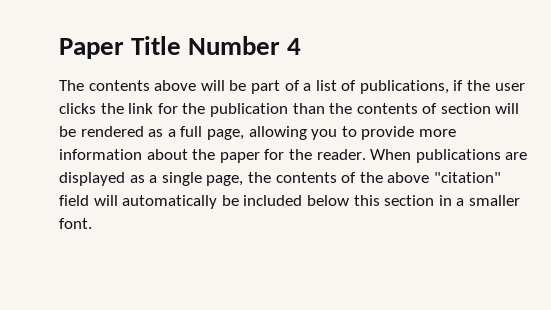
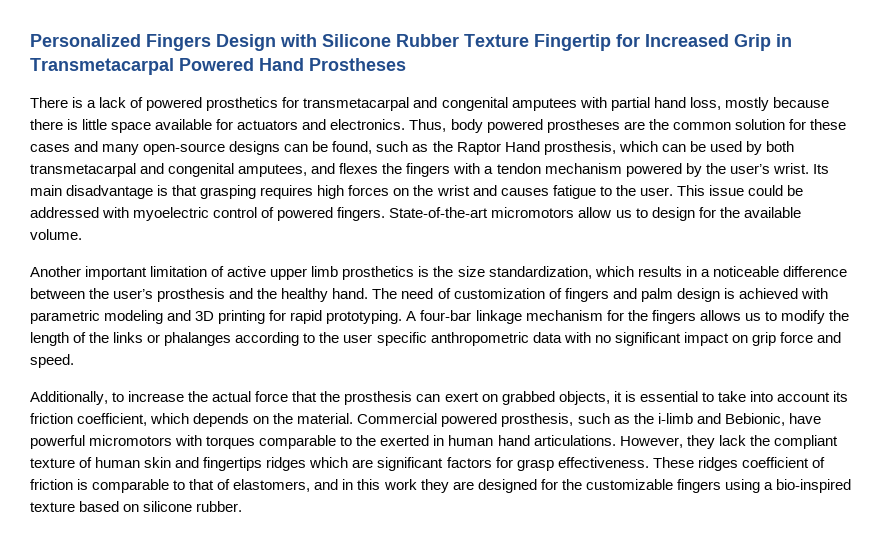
[59,36,302,59] [59,80,525,94] [59,103,520,117] [59,126,456,140] [59,149,528,163] [59,172,501,186] [59,195,520,209] [59,218,92,229] Paper Title Number 4 // The contents above will be part of a list of publications, if the user clicks the link for the publication than the contents of section will be rendered as a full page, allowing you to provide more information about the paper for the reader. When publications are displayed as a single page, the contents of the above "citation" field will automatically be included below this section in a smaller font. -> [30,34,792,51] [30,58,406,75] [30,97,829,111] [30,119,846,133] [30,141,794,155] [30,163,829,177] [30,185,803,199] [30,207,801,221] [30,229,82,240] [30,266,847,280] [30,288,828,302] [30,310,849,324] [30,332,841,346] [30,354,74,368] [30,391,849,405] [30,413,821,427] [30,435,838,449] [30,457,825,471] [30,479,851,493] [30,501,243,512] Personalized Fingers Design with Silicone Rubber Texture Fingertip for Increased Grip in Transmetacarpal Powered Hand Prostheses // There is a lack of powered prosthetics for transmetacarpal and congenital amputees with partial hand loss, mostly because there is little space available for actuators and electronics. Thus, body powered prostheses are the common solution for these cases and many open-source designs can be found, such as the Raptor Hand prosthesis, which can be used by both transmetacarpal and congenital amputees, and flexes the fingers with a tendon mechanism powered by the user’s wrist. Its main disadvantage is that grasping requires high forces on the wrist and causes fatigue to the user. This issue could be addressed with myoelectric control of powered fingers. State-of-the-art micromotors allow us to design for the available volume. // Another important limitation of active upper limb prosthetics is the size standardization, which results in a noticeable difference between the user’s prosthesis and the healthy hand. The need of customization of fingers and palm design is achieved with parametric modeling and 3D printing for rapid prototyping. A four-bar linkage mechanism for the fingers allows us to modify the length of the links or phalanges according to the user specific anthropometric data with no significant impact on grip force and speed. // Additionally, to increase the actual force that the prosthesis can exert on grabbed objects, it is essential to take into account its friction coefficient, which depends on the material. Commercial powered prosthesis, such as the i-limb and Bebionic, have powerful micromotors with torques comparable to the exerted in human hand articulations. However, they lack the compliant texture of human skin and fingertips ridges which are significant factors for grasp effectiveness. These ridges coefficient of friction is comparable to that of elastomers, and in this work they are designed for the customizable fingers using a bio-inspired texture based on silicone rubber.

